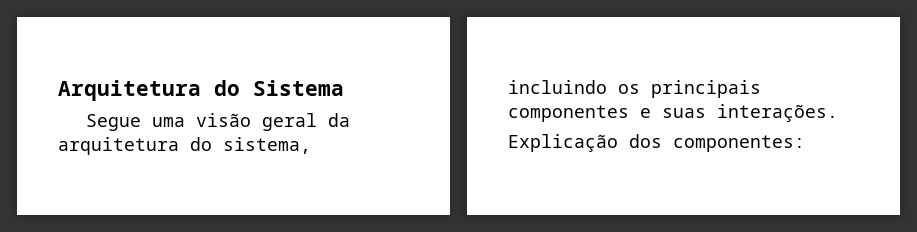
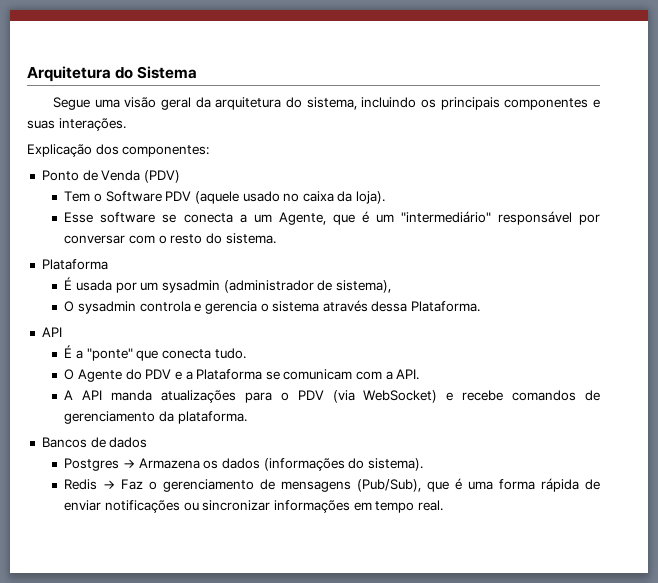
(805, 143) none -> [41,170,180,183] [64,191,386,204] [64,211,600,225] [64,233,276,244] [41,259,108,270] [64,277,391,293] [64,300,481,314] [41,327,62,337] [64,345,246,361] [64,369,420,382] [64,390,600,403] [64,411,247,424] [41,437,148,448] [64,458,423,471] [64,478,600,492] [64,500,443,513] // Ponto de Venda (PDV) // Tem o Software PDV (aquele usado no caixa da loja). // Esse software se conecta a um Agente, que é um "intermediário" responsável por conversar com o resto do sistema. // Plataforma // É usada por um sysadmin (administrador de sistema), // O sysadmin controla e gerencia o sistema através dessa Plataforma. // API // É a "ponte" que conecta tudo. // O Agente do PDV e a Plataforma se comunicam com a API. // A API manda atualizações para o PDV (via WebSocket) e recebe comandos de gerenciamento da plataforma. // Bancos de dados // Postgres → Armazena os dados (informações do sistema). // Redis → Faz o gerenciamento de mensagens (Pub/Sub), que é uma forma rápida de enviar notificações ou sincronizar informações em tempo real.

